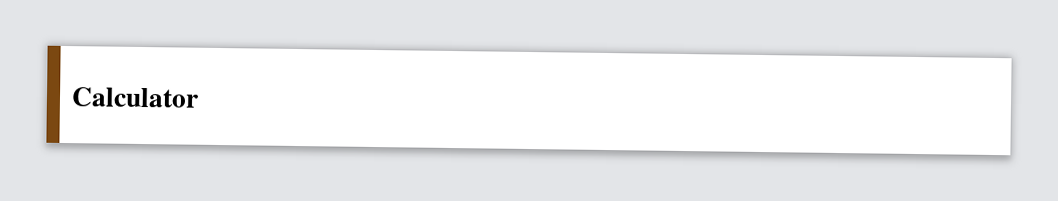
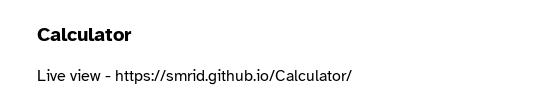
(199, 97) none -> [37,69,352,85] // Live view - https://smrid.github.io/Calculator/

